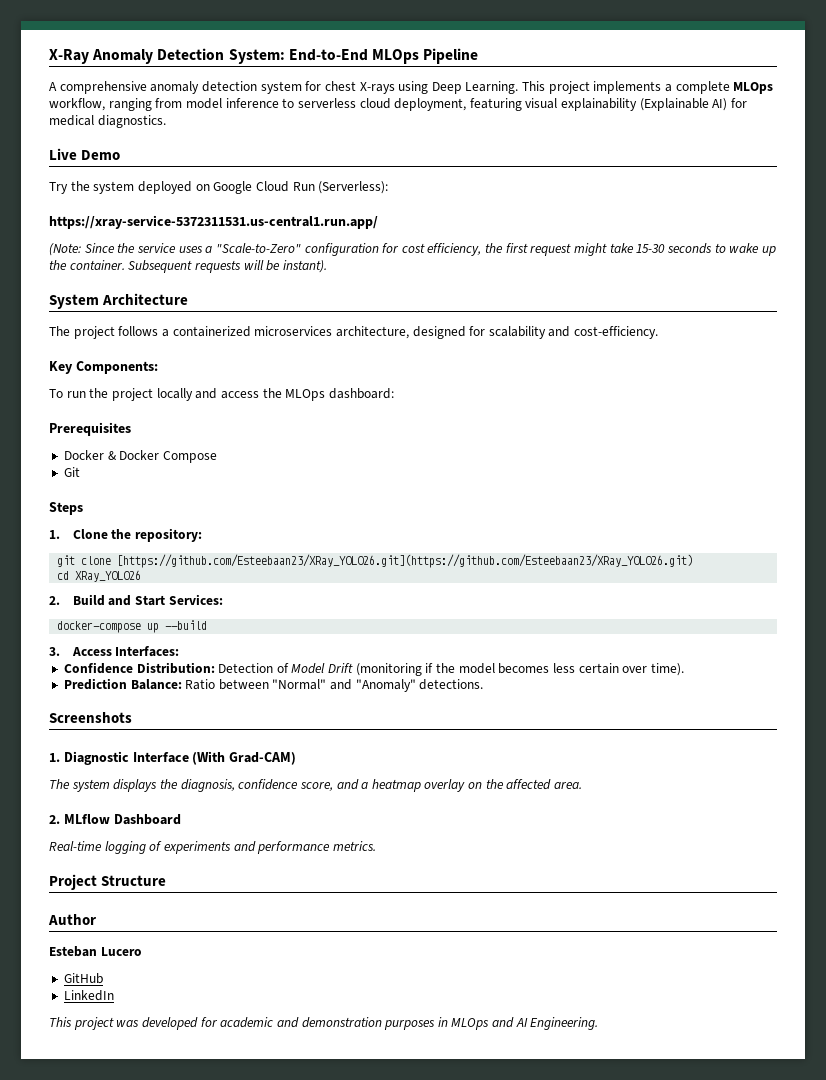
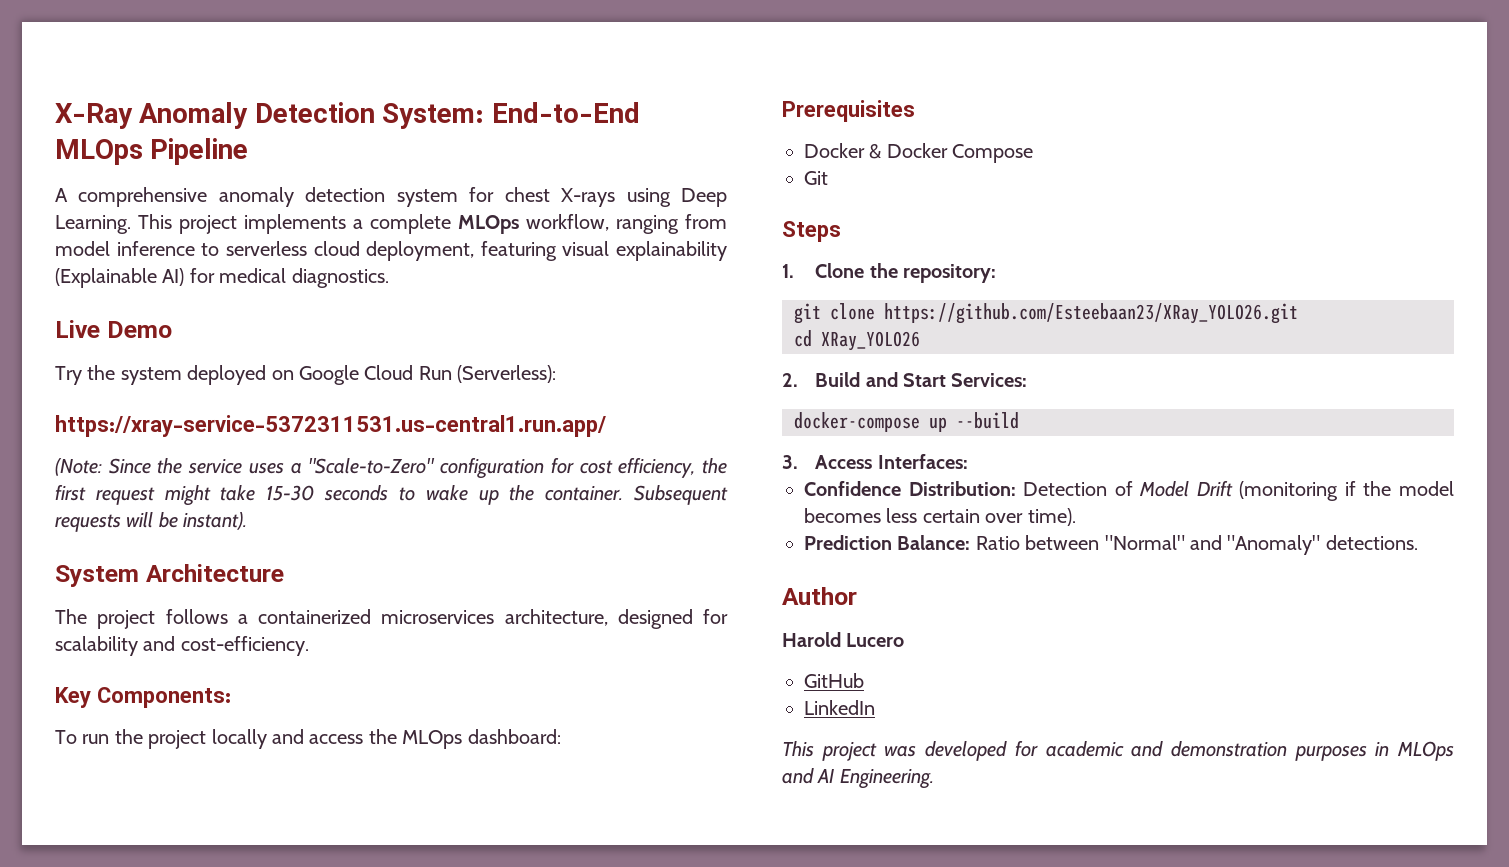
[117,554,694,568] [https://github.com/Esteebaan23/XRay_YOLO26.git](https://github.com/Esteebaan23/XRay_YOLO26.git) -> [884,303,1298,324] https://github.com/Esteebaan23/XRay_YOLO26.git
[49,712,132,723] [49,751,297,765] [49,779,583,792] [49,814,181,825] [49,841,376,854] [49,874,167,890] // Screenshots // 1. Diagnostic Interface (With Grad-CAM) // The system displays the diagnosis, confidence score, and a heatmap overlay on the affected area. // 2. MLflow Dashboard // Real-time logging of experiments and performance metrics. // Project Structure -> (1418, 542) none
[49,946,97,957] Esteban -> [782,632,841,647] Harold

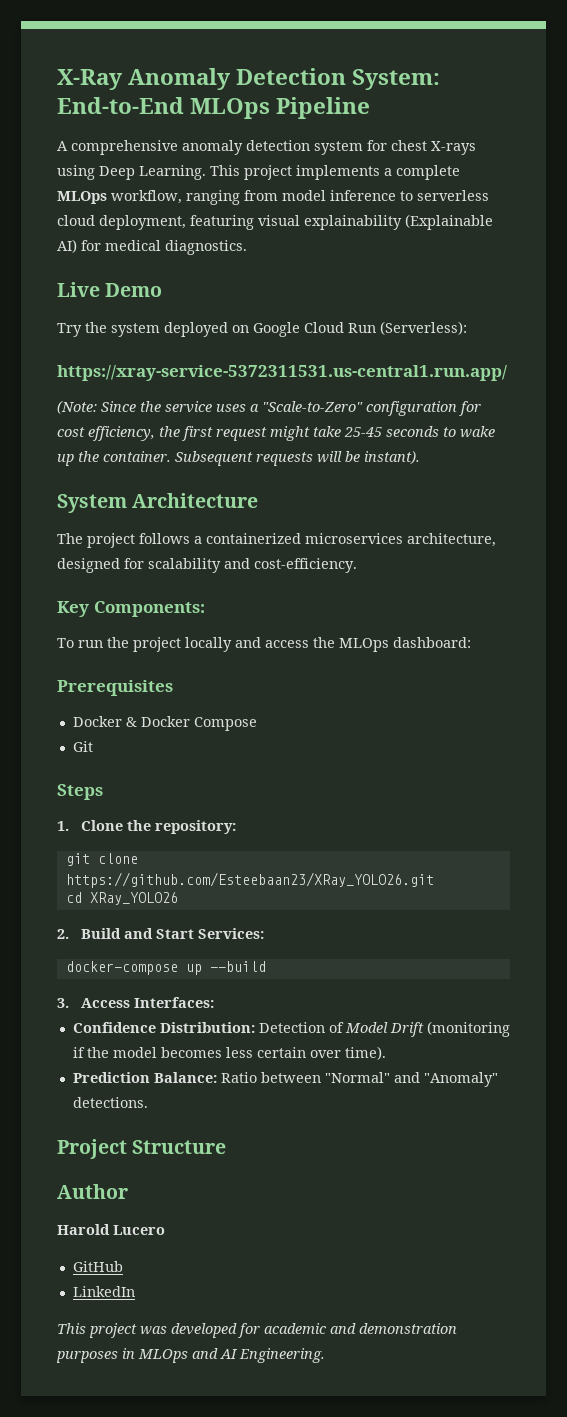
[266,485,315,501] 15-30 -> [344,427,382,437] 25-45
(1418, 542) none -> [57,1139,227,1159] // Project Structure

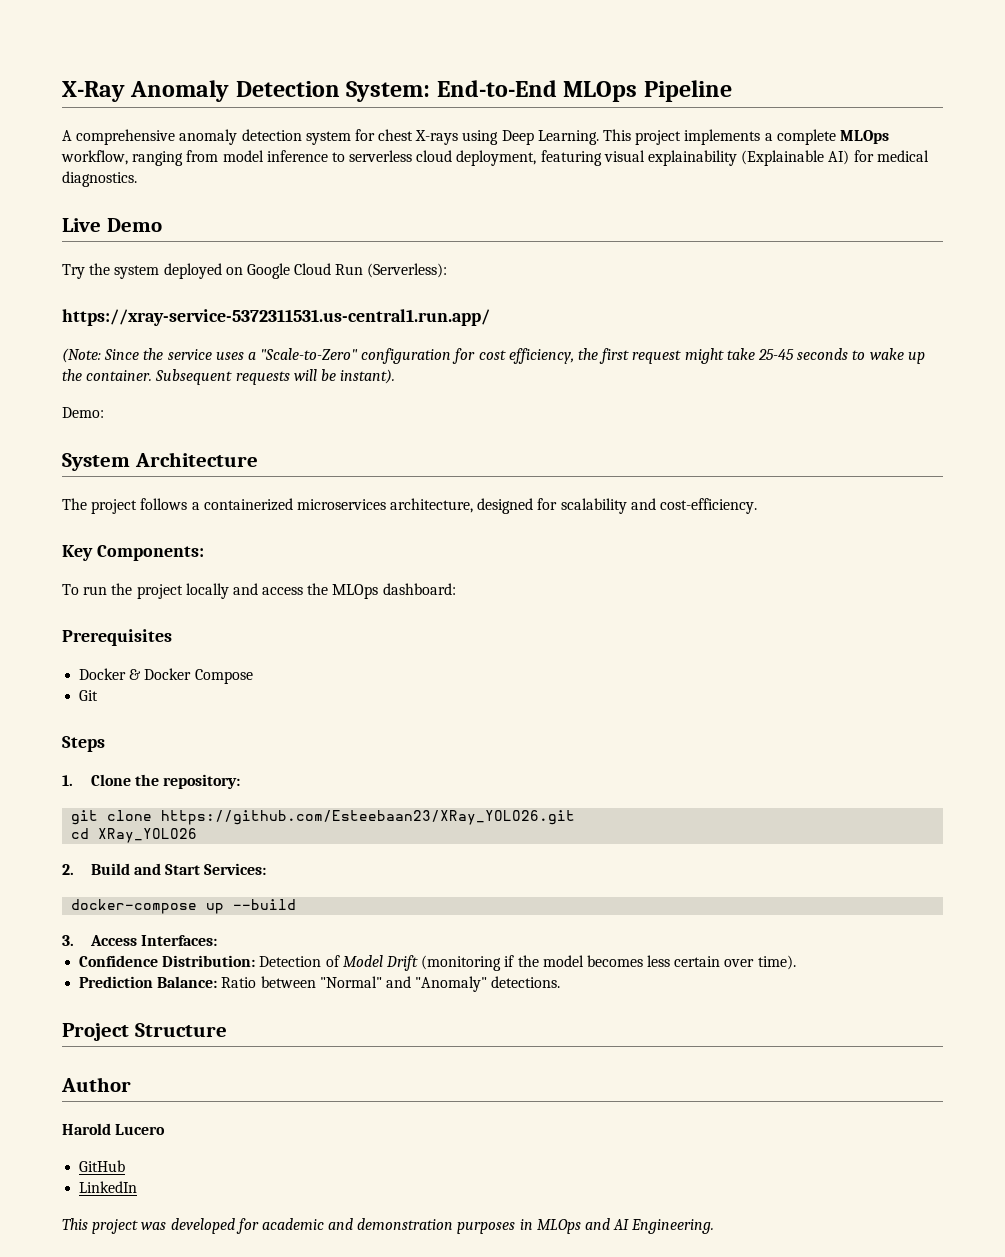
(420, 457) none -> [62,407,104,418] // Demo:

